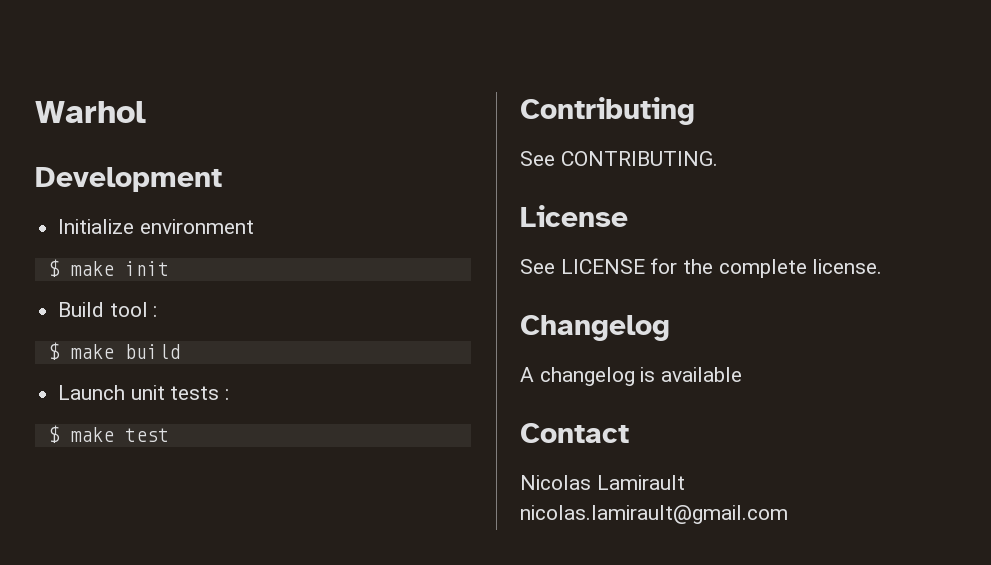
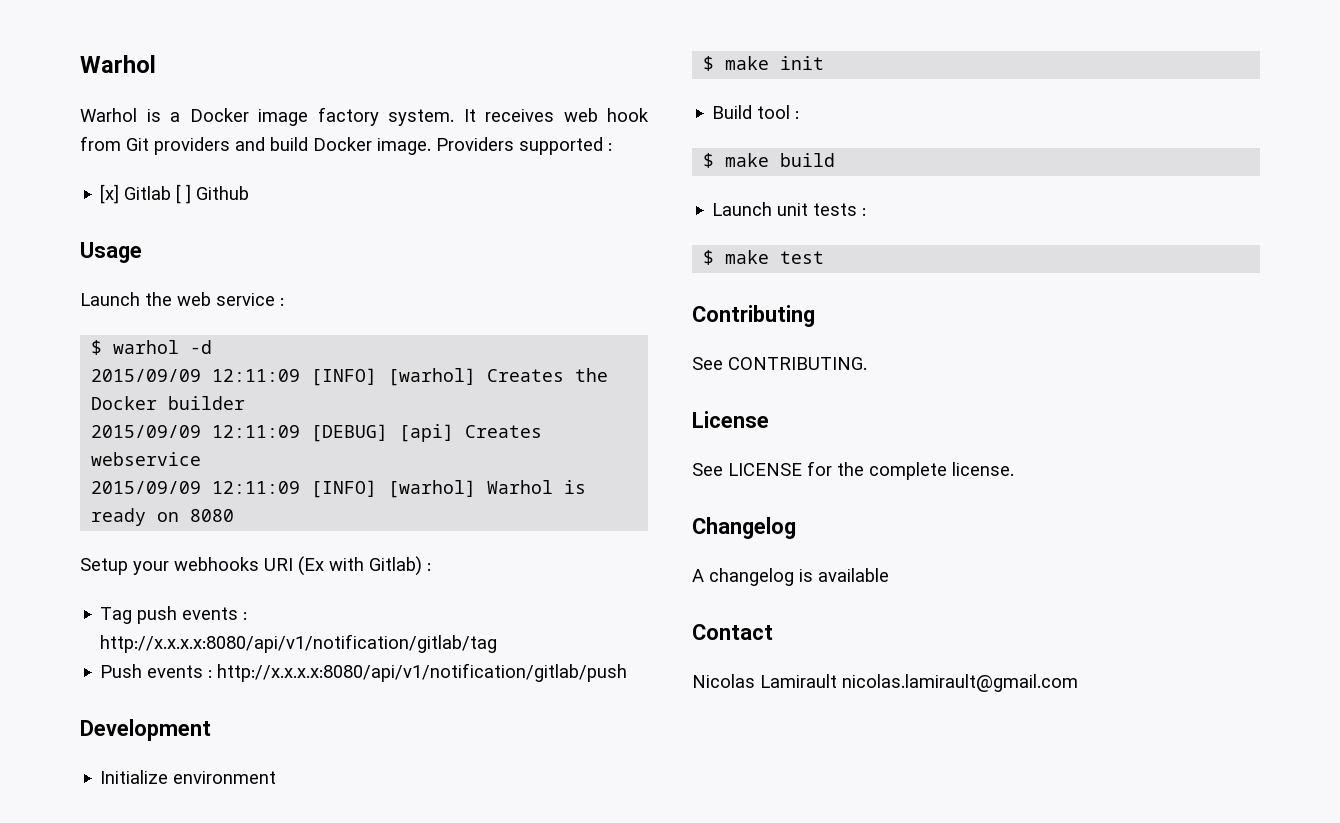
[35,101,146,123] Warhol -> [80,55,156,73] [80,107,649,126] [80,136,612,155] [100,184,250,204] [80,242,142,263] [80,292,284,306] [91,340,213,355] [91,368,609,386] [91,396,246,410] [91,424,543,442] [91,452,202,466] [91,480,587,498] [91,508,235,526] [80,556,431,576] [100,606,248,624] [100,634,498,653] [100,663,628,682] Warhol // Warhol is a Docker image factory system. It receives web hook from Git providers and build Docker image. Providers supported : // [x] Gitlab [ ] Github // Usage // Launch the web service : // $ warhol -d // 2015/09/09 12:11:09 [INFO] [warhol] Creates the Docker builder // 2015/09/09 12:11:09 [DEBUG] [api] Creates webservice // 2015/09/09 12:11:09 [INFO] [warhol] Warhol is ready on 8080 // Setup your webhooks URI (Ex with Gitlab) : // Tag push events : http://x.x.x.x:8080/api/v1/notification/gitlab/tag // Push events : http://x.x.x.x:8080/api/v1/notification/gitlab/push

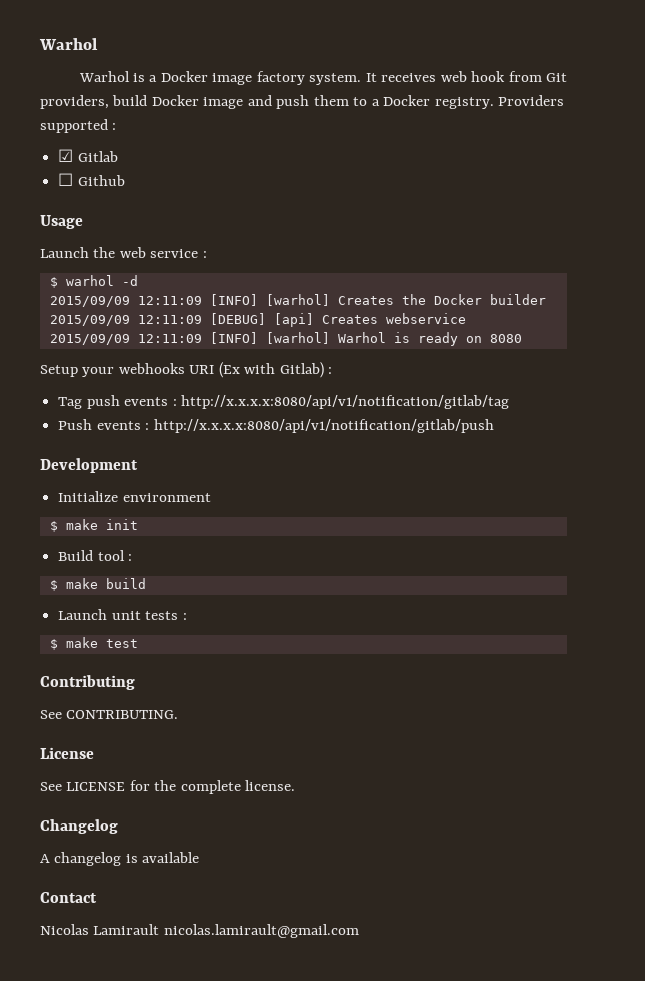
[154,137,431,155] providers and build Docker image. -> [40,95,494,109] providers, build Docker image and push them to a Docker registry.
[100,184,120,204] [x] -> [58,149,74,162] ☑
[176,184,192,204] [ ] -> [58,173,74,186] // ☐

